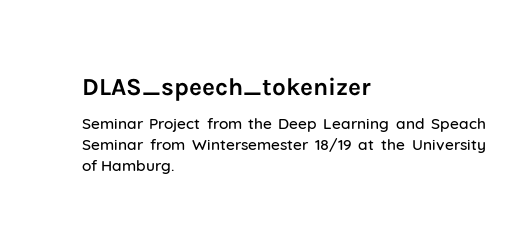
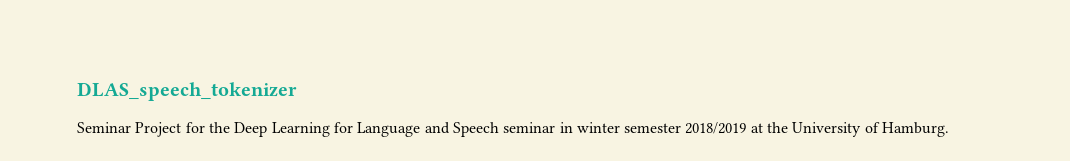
[206,118,242,129] from -> [185,122,205,133] for
[395,118,486,132] [82,138,352,152] and Speach Seminar from Wintersemester 18/19 -> [333,122,747,137] for Language and Speech seminar in winter semester 2018/2019

